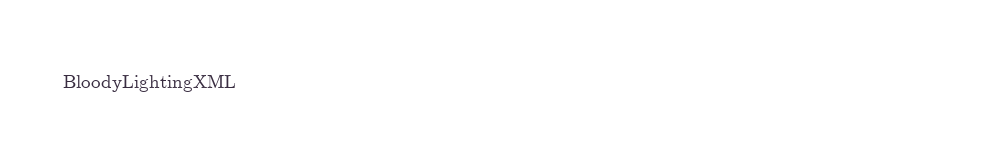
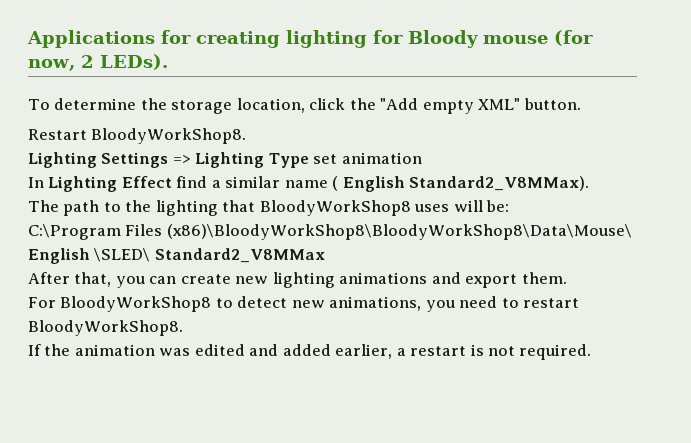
[63,74,236,92] BloodyLightingXML -> [27,30,593,48] [28,54,168,71] [28,98,581,114] [28,128,247,144] [28,152,422,168] [28,176,590,192] [28,200,510,216] [28,224,632,240] [28,248,325,264] [28,272,567,288] [28,296,580,312] [28,320,183,336] [28,344,592,360] Applications for creating lighting for Bloody mouse (for now, 2 LEDs). // To determine the storage location, click the "Add empty XML" button. // Restart BloodyWorkShop8. // Lighting Settings => Lighting Type set animation // In Lighting Effect find a similar name ( English Standard2_V8MMax). // The path to the lighting that BloodyWorkShop8 uses will be: // C:\Program Files (x86)\BloodyWorkShop8\BloodyWorkShop8\Data\Mouse\ English \SLED\ Standard2_V8MMax // After that, you can create new lighting animations and export them. // For BloodyWorkShop8 to detect new animations, you need to restart BloodyWorkShop8. // If the animation was edited and added earlier, a restart is not required.

